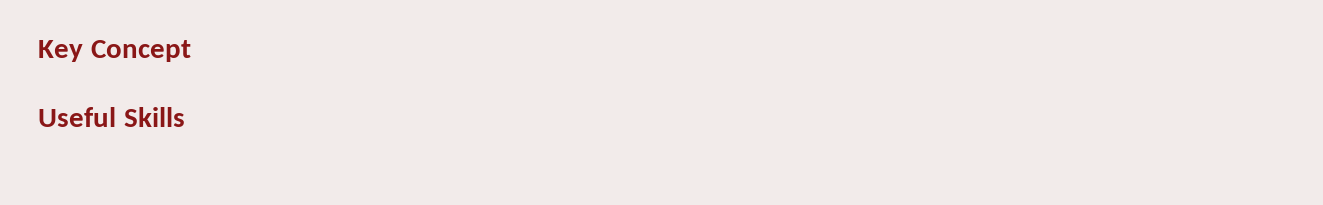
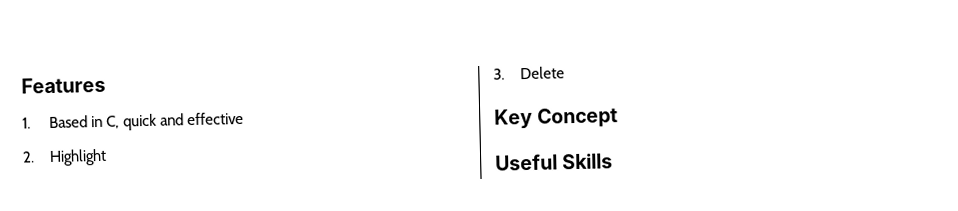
(38, 51) none -> [21,76,106,94] [22,111,244,131] [22,148,108,166] [493,66,566,80] Features // 1. Based in C, quick and effective // 2. Highlight // 3. Delete //

